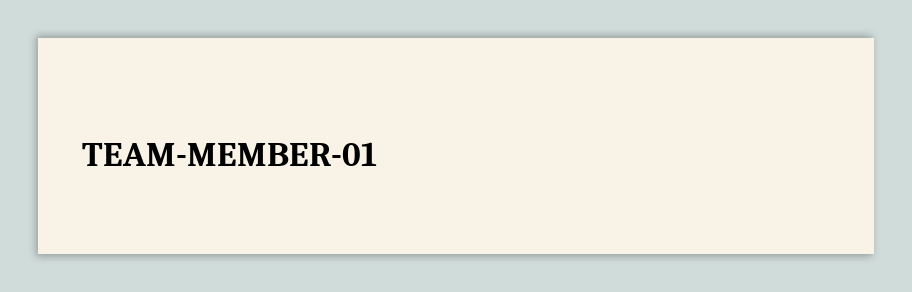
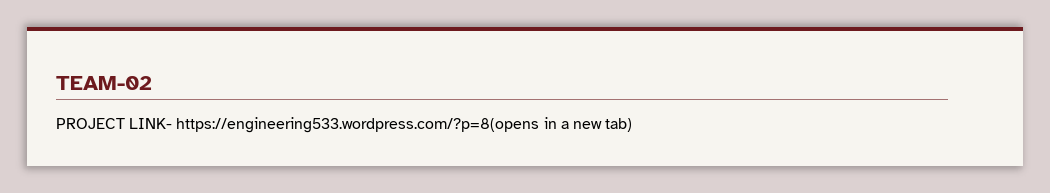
[82,142,377,166] TEAM-MEMBER-01 -> [56,76,152,90] [56,117,633,133] TEAM-02 // PROJECT LINK- https://engineering533.wordpress.com/?p=8(opens in a new tab)

